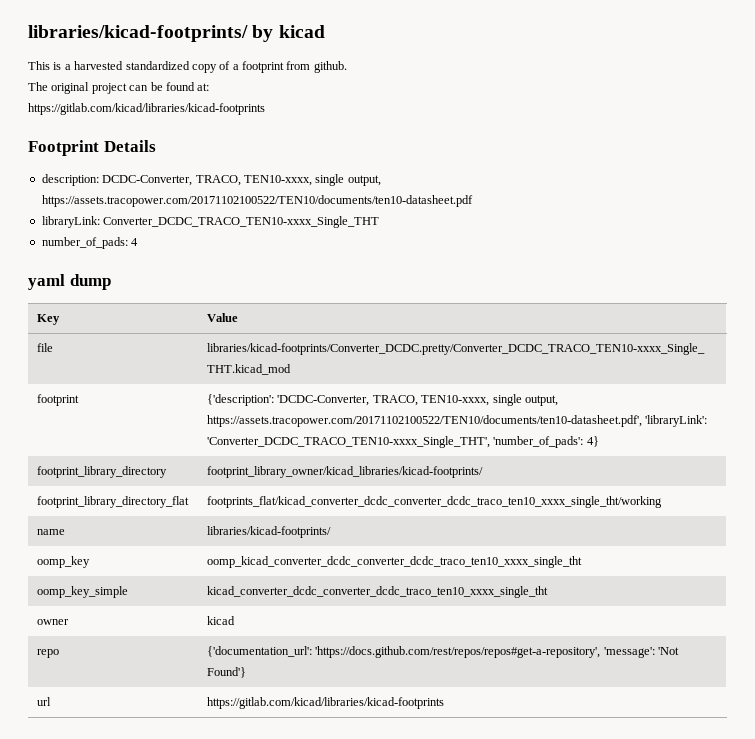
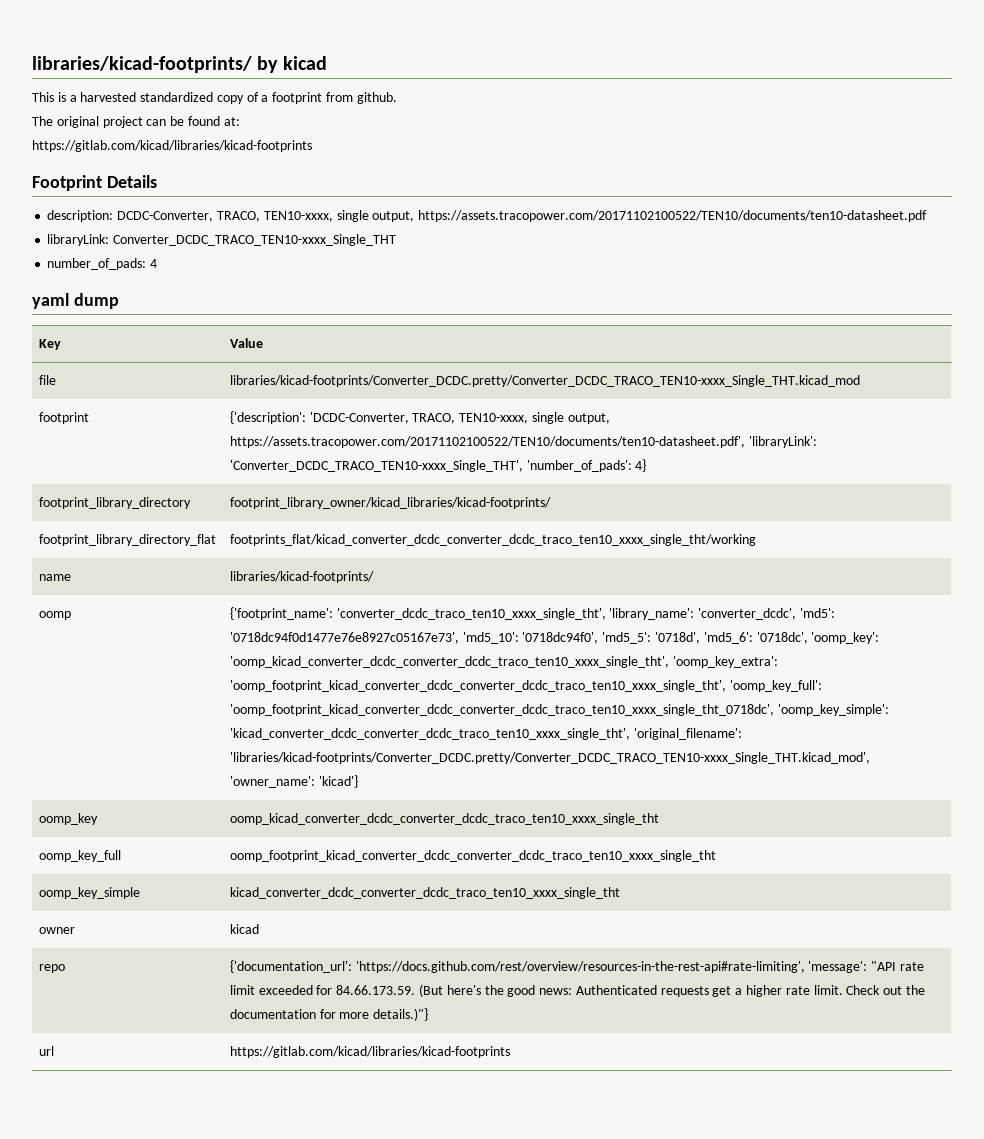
(332, 532) none -> [38,611,71,620] [229,607,835,620] [229,632,880,644] [229,656,778,668] [229,680,822,692] [229,704,889,716] [229,728,742,740] [229,752,870,764] [229,775,358,788] // oomp | {'footprint_name': 'converter_dcdc_traco_ten10_xxxx_single_tht', 'library_name': 'converter_dcdc', 'md5': '0718dc94f0d1477e76e8927c05167e73', 'md5_10': '0718dc94f0', 'md5_5': '0718d', 'md5_6': '0718dc', 'oomp_key': 'oomp_kicad_converter_dcdc_converter_dcdc_traco_ten10_xxxx_single_tht', 'oomp_key_extra': 'oomp_footprint_kicad_converter_dcdc_converter_dcdc_traco_ten10_xxxx_single_tht', 'oomp_key_full': 'oomp_footprint_kicad_converter_dcdc_converter_dcdc_traco_ten10_xxxx_single_tht_0718dc', 'oomp_key_simple': 'kicad_converter_dcdc_converter_dcdc_traco_ten10_xxxx_single_tht', 'original_filename': 'libraries/kicad-footprints/Converter_DCDC.pretty/Converter_DCDC_TRACO_TEN10-xxxx_Single_THT.kicad_mod', 'owner_name': 'kicad'}
(583, 562) none -> [38,850,121,862] [229,850,716,862] // oomp_key_full | oomp_footprint_kicad_converter_dcdc_converter_dcdc_traco_ten10_xxxx_single_tht
[315,646,680,658] [207,667,247,678] 'https://docs.github.com/rest/repos/repos#get-a-repository', 'message': 'Not Found'} -> [355,961,924,973] [229,984,925,997] [229,1008,429,1021] 'https://docs.github.com/rest/overview/resources-in-the-rest-api#rate-limiting', 'message': "API rate limit exceeded for 84.66.173.59. (But here's the good news: Authenticated requests get a higher rate limit. Check out the documentation for more details.)"}

